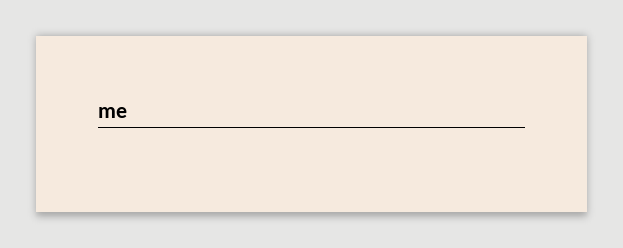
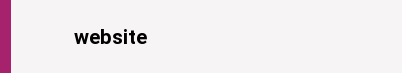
[98,107,127,118] me -> [74,29,147,44] website

